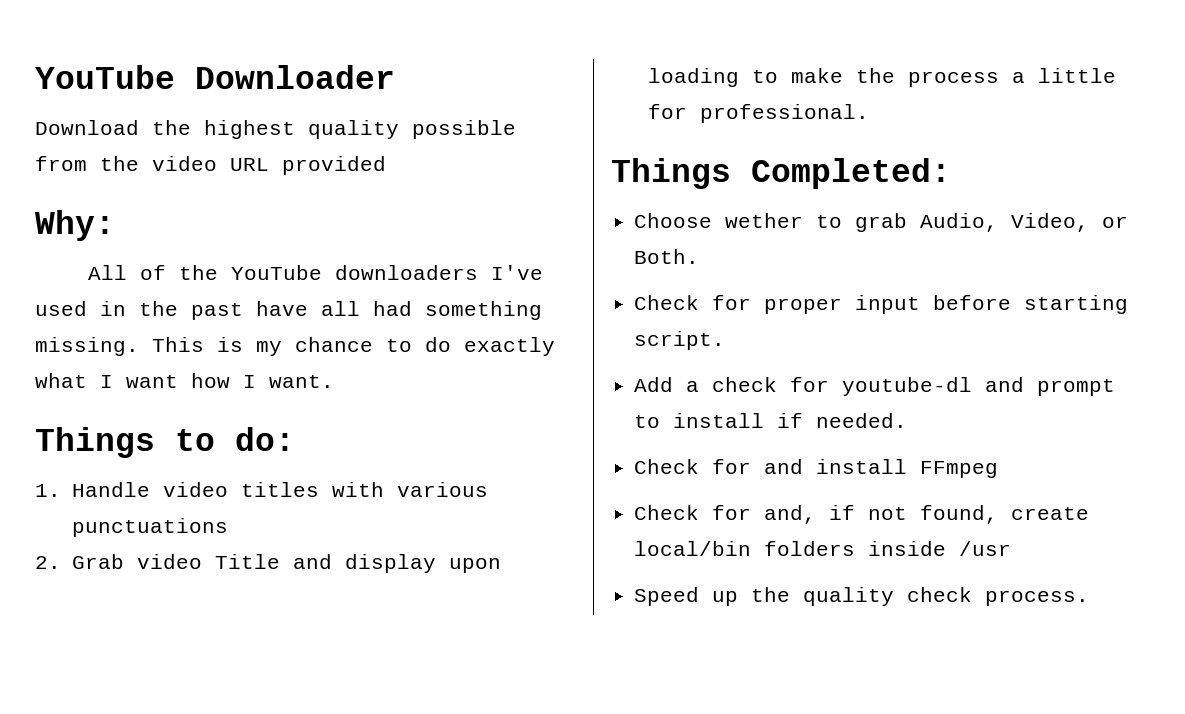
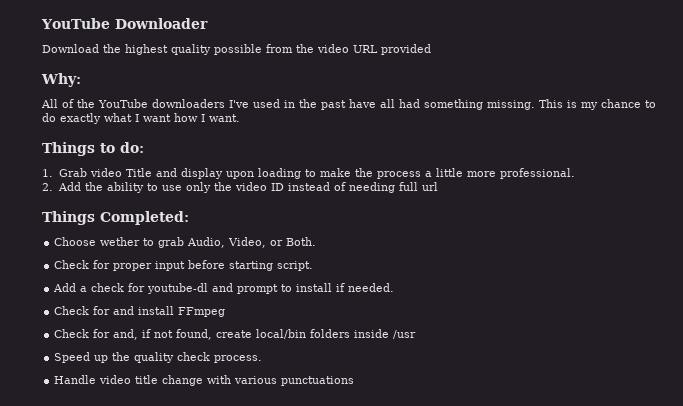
[71,482,488,497] [71,518,228,537] [35,556,61,569] Handle video titles with various punctuations // 2. -> (53, 173) none
[647,104,687,119] for -> [466,171,496,177] more
(869, 113) none -> [42,182,438,193] // 2. Add the ability to use only the video ID instead of needing full url
(1090, 598) none -> [54,375,355,386] // Handle video title change with various punctuations

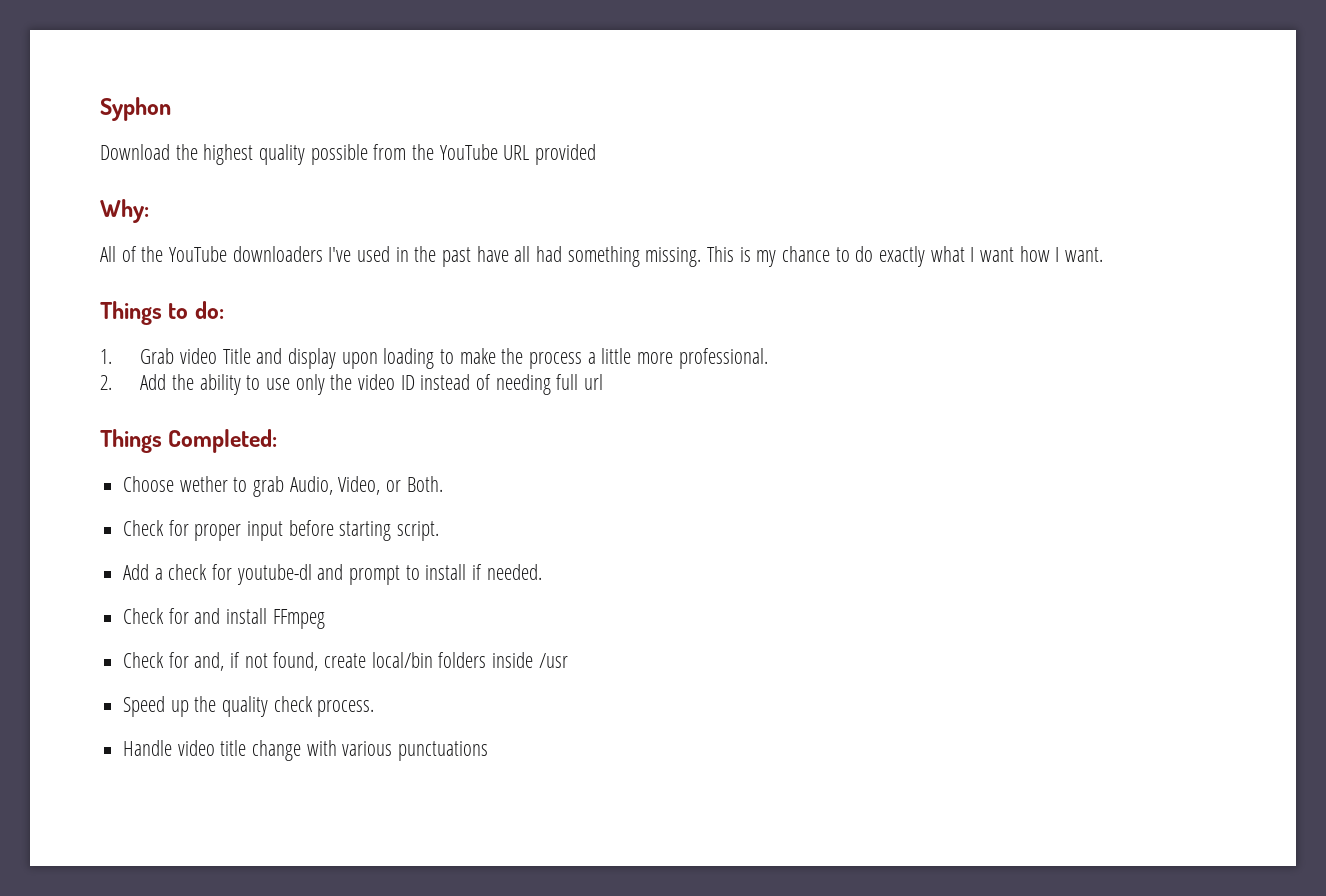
[41,18,208,29] YouTube Downloader -> [100,97,171,121] Syphon
[317,44,349,53] video -> [439,144,498,160] YouTube

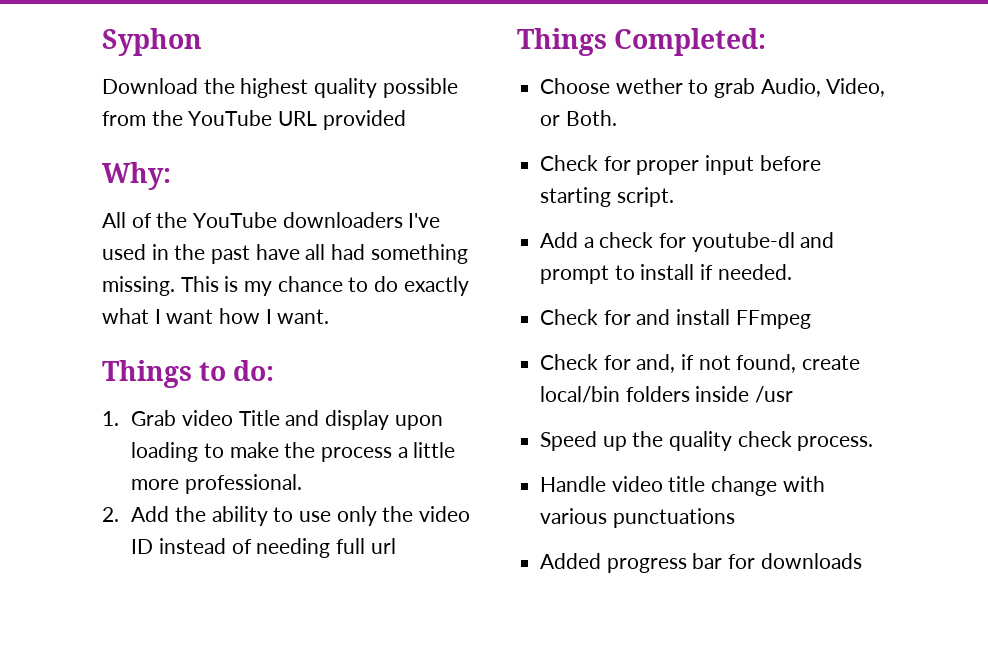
(489, 751) none -> [540,553,862,573] // Added progress bar for downloads

